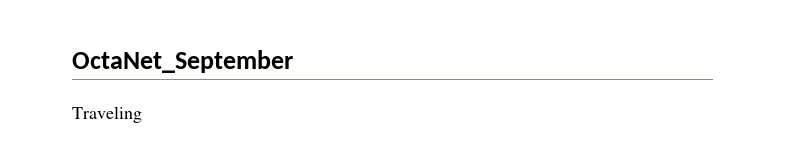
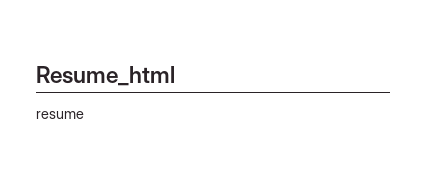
[72,50,293,73] [72,106,142,123] OctaNet_September // Traveling -> [36,66,175,86] [36,111,84,119] Resume_html // resume

